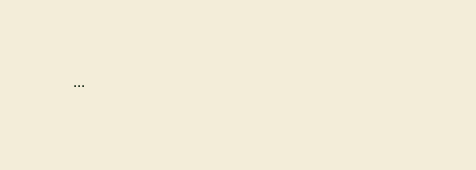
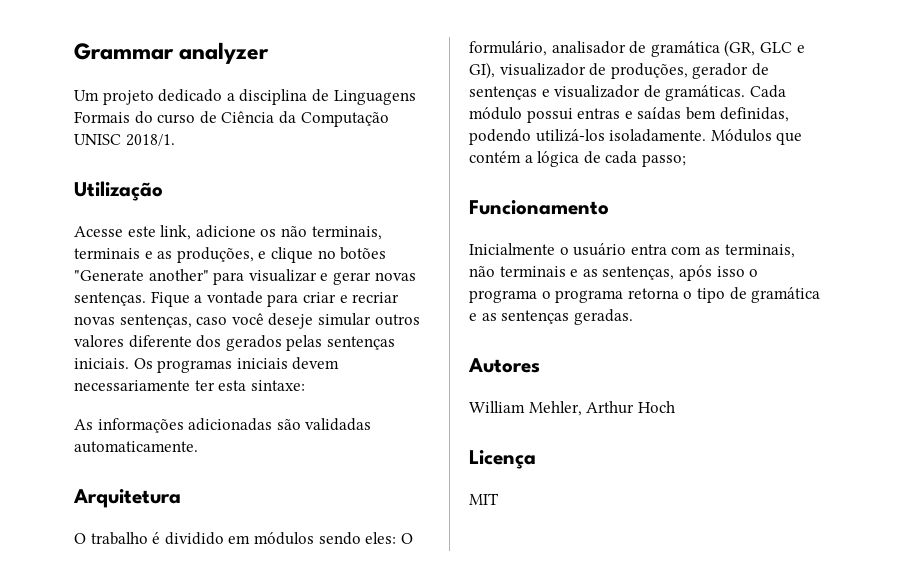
[73,85,85,87] ... -> [74,42,270,64] [74,89,416,105] [74,111,389,127] [74,134,175,146] [74,181,163,201] [74,225,382,240] [74,247,387,263] [74,269,416,285] [74,291,400,307] [74,313,420,329] [74,335,395,351] [74,357,340,373] [74,380,305,391] [74,418,372,433] [74,441,198,453] [73,489,181,508] [74,532,413,545] [469,40,805,57] [469,62,769,79] [469,85,786,101] [469,107,789,123] [469,129,803,145] [469,151,686,167] [469,200,609,215] [469,243,795,258] [469,265,759,281] [469,287,821,303] [469,309,633,325] [468,358,540,373] [469,401,675,416] [469,450,536,469] [469,493,499,505] Grammar analyzer // Um projeto dedicado a disciplina de Linguagens Formais do curso de Ciência da Computação UNISC 2018/1. // Utilização // Acesse este link, adicione os não terminais, terminais e as produções, e clique no botões "Generate another" para visualizar e gerar novas sentenças. Fique a vontade para criar e recriar novas sentenças, caso você deseje simular outros valores diferente dos gerados pelas sentenças iniciais. Os programas iniciais devem necessariamente ter esta sintaxe: // As informações adicionadas são validadas automaticamente. // Arquitetura // O trabalho é dividido em módulos sendo eles: O formulário, analisador de gramática (GR, GLC e GI), visualizador de produções, gerador de sentenças e visualizador de gramáticas. Cada módulo possui entras e saídas bem definidas, podendo utilizá-los isoladamente. Módulos que contém a lógica de cada passo; // Funcionamento // Inicialmente o usuário entra com as terminais, não terminais e as sentenças, após isso o programa o programa retorna o tipo de gramática e as sentenças geradas. // Autores // William Mehler, Arthur Hoch // Licença // MIT

